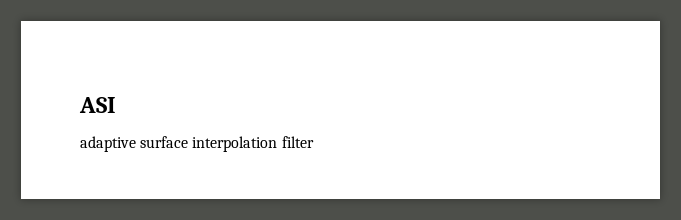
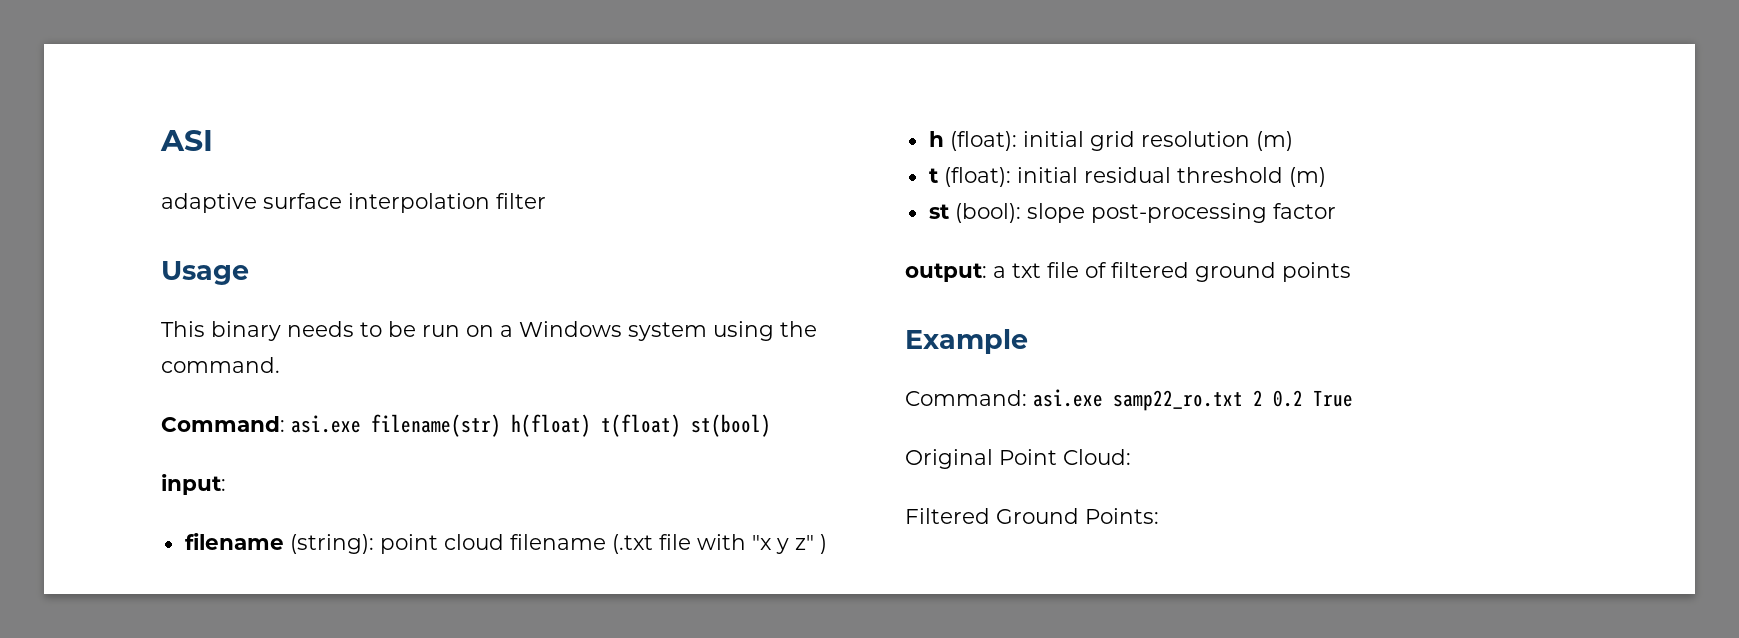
(314, 142) none -> [161,261,249,285] [161,321,817,341] [161,357,280,373] [161,414,771,437] [161,474,226,495] [184,533,827,554] [928,131,1293,151] [928,167,1326,187] [928,203,1336,223] [905,262,1351,282] [905,329,1028,354] [905,389,1353,411] [905,449,1131,469] [905,508,1159,524] // Usage // This binary needs to be run on a Windows system using the command. // Command: asi.exe filename(str) h(float) t(float) st(bool) // input: // filename (string): point cloud filename (.txt file with "x y z" ) // h (float): initial grid resolution (m) // t (float): initial residual threshold (m) // st (bool): slope post-processing factor // output: a txt file of filtered ground points // Example // Command: asi.exe samp22_ro.txt 2 0.2 True // Original Point Cloud: // Filtered Ground Points:

